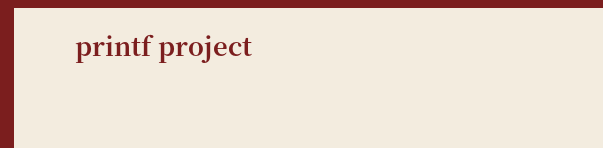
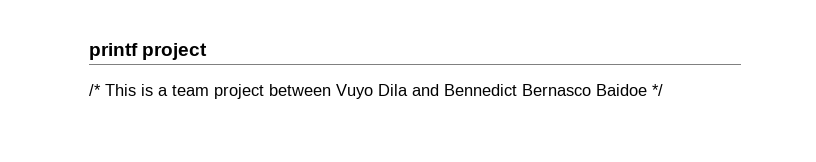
(252, 49) none -> [89,84,663,99] // /* This is a team project between Vuyo Dila and Bennedict Bernasco Baidoe */

